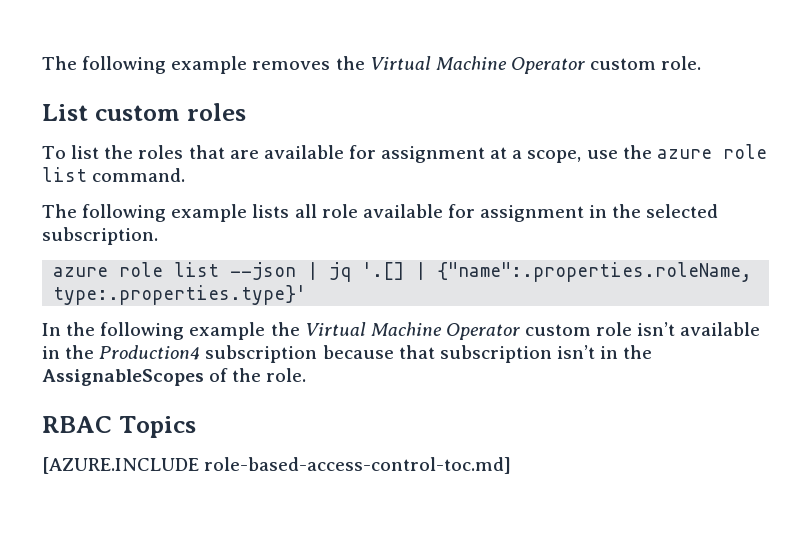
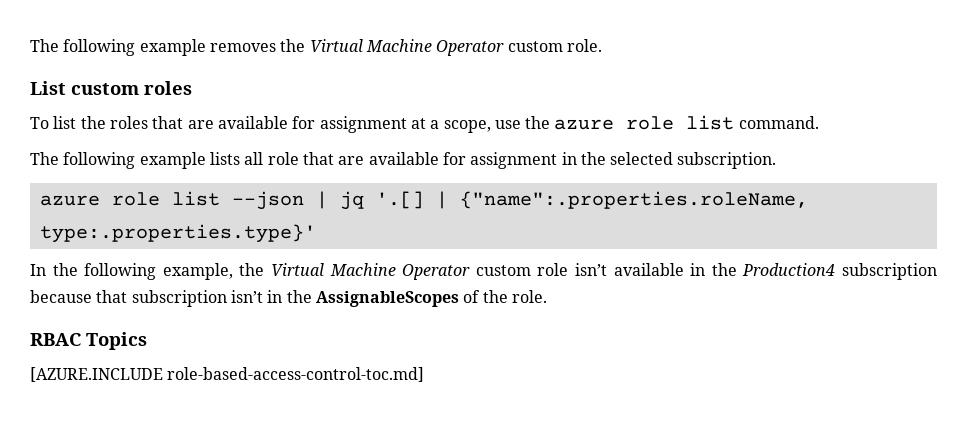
(358, 211) none -> [302,152,365,165] that are
[189,322,266,340] example -> [162,263,233,280] example,

